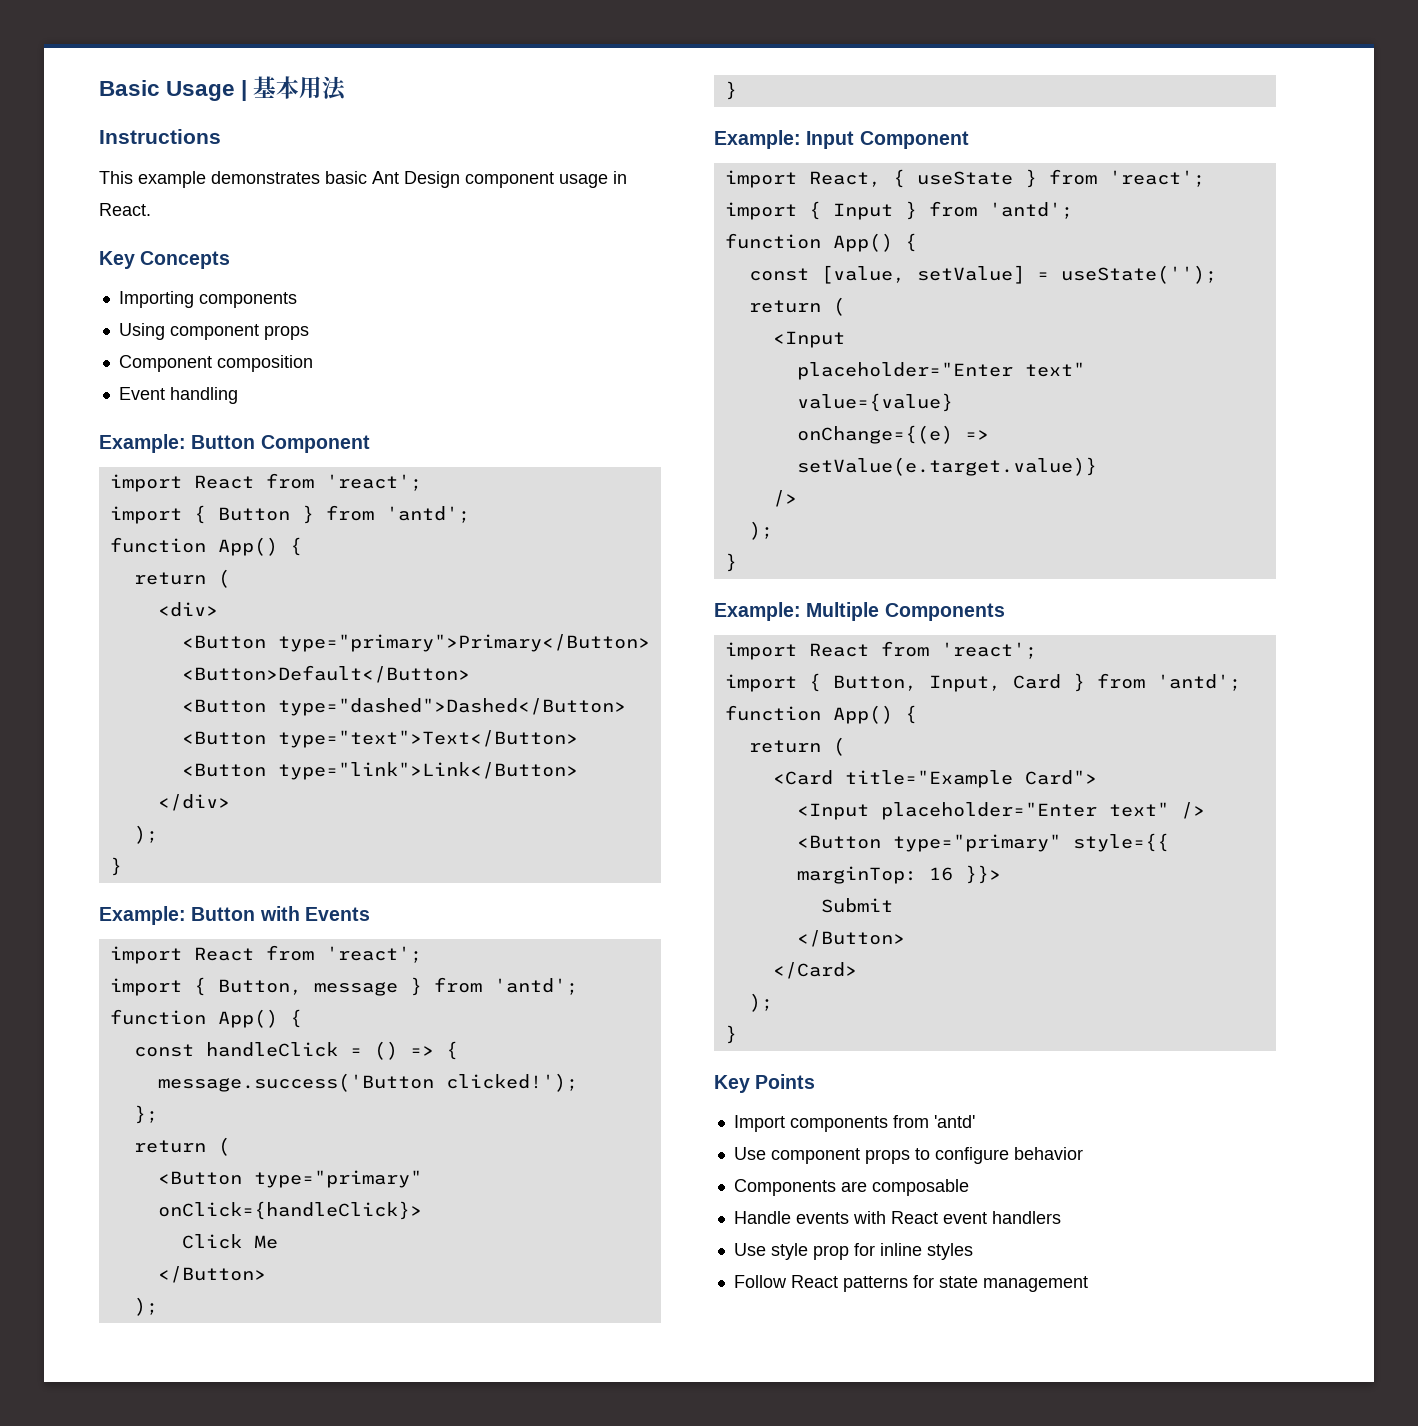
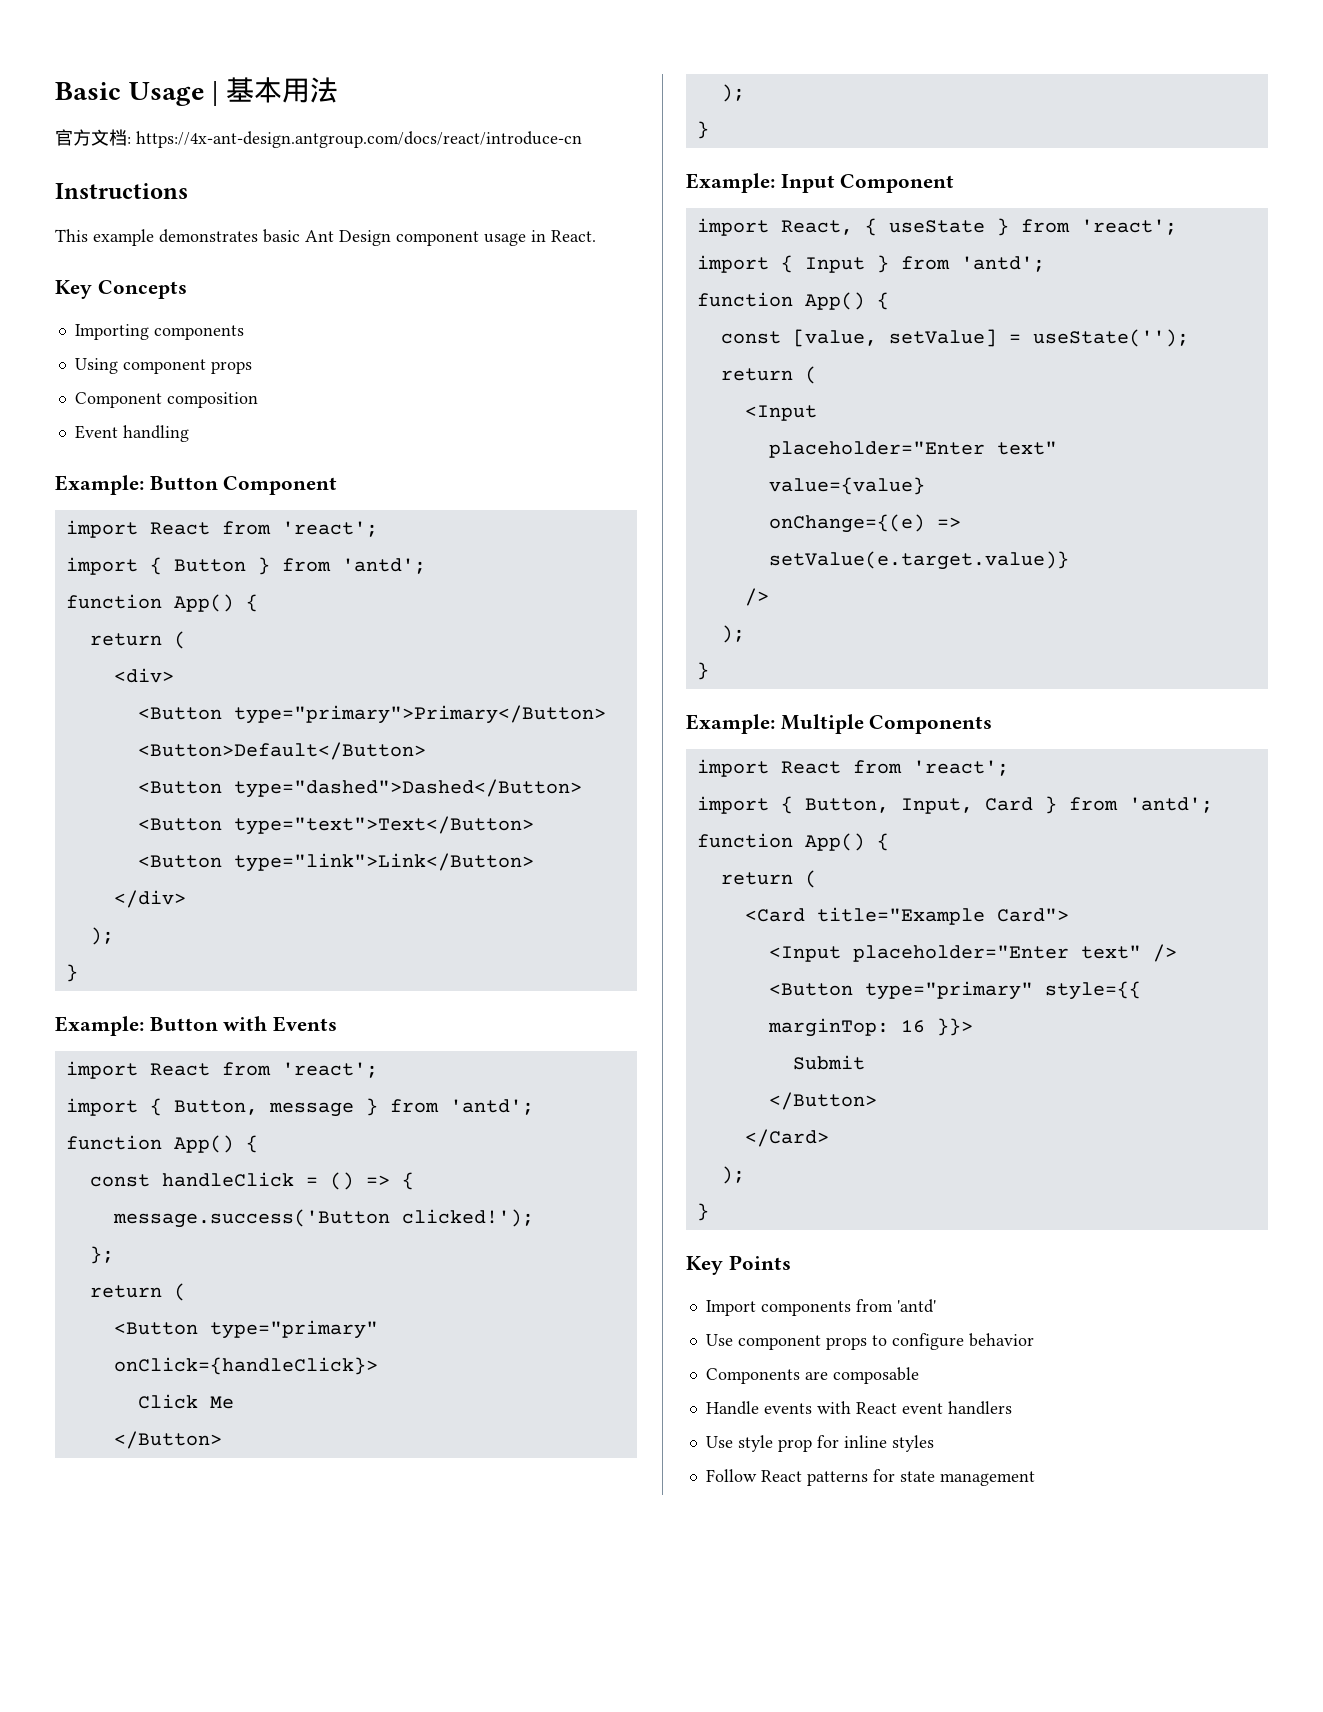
(348, 88) none -> [55,129,582,148] // 官方文档: https://4x-ant-design.antgroup.com/docs/react/introduce-cn

